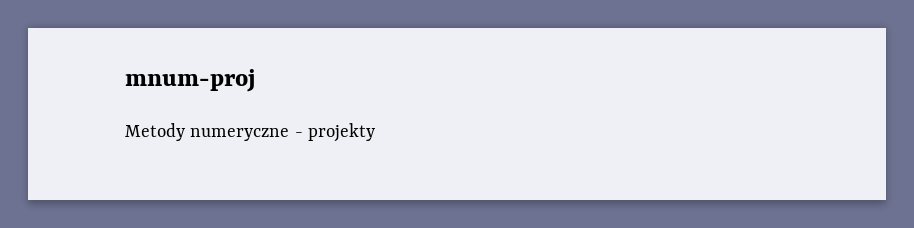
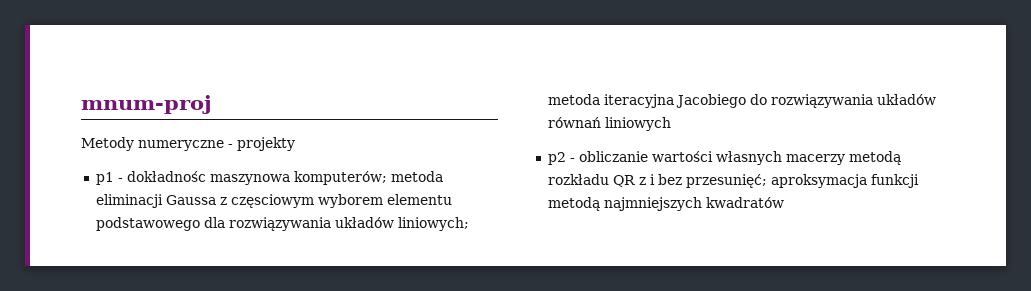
(376, 132) none -> [95,171,443,185] [95,194,452,208] [95,217,469,231] [547,94,936,108] [547,117,671,131] [547,151,901,165] [547,174,919,188] [547,197,784,211] // p1 - dokładnośc maszynowa komputerów; metoda eliminacji Gaussa z częsciowym wyborem elementu podstawowego dla rozwiązywania układów liniowych; metoda iteracyjna Jacobiego do rozwiązywania układów równań liniowych // p2 - obliczanie wartości własnych macerzy metodą rozkładu QR z i bez przesunięć; aproksymacja funkcji metodą najmniejszych kwadratów

